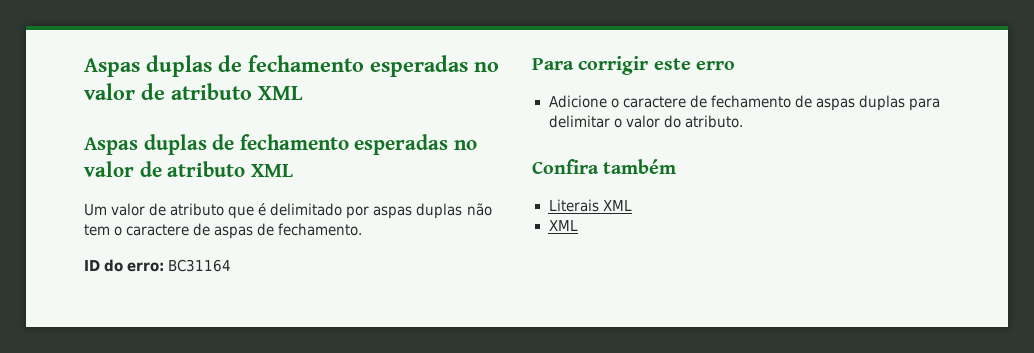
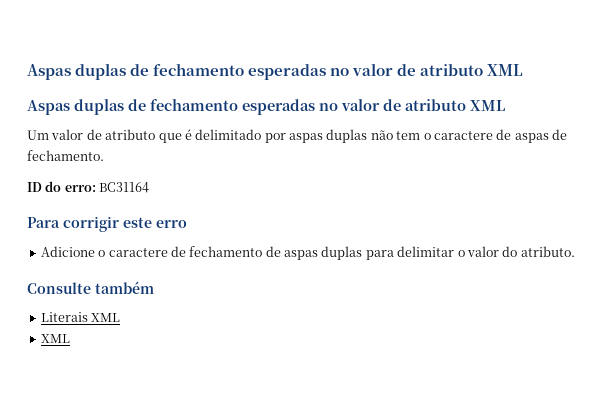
[532,159,599,174] Confira -> [27,282,91,294] Consulte

